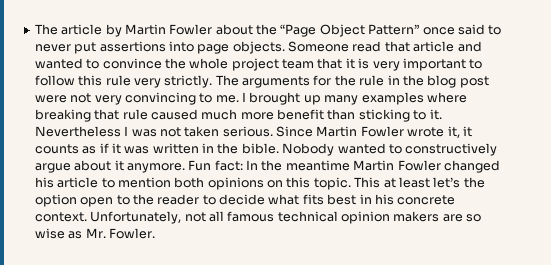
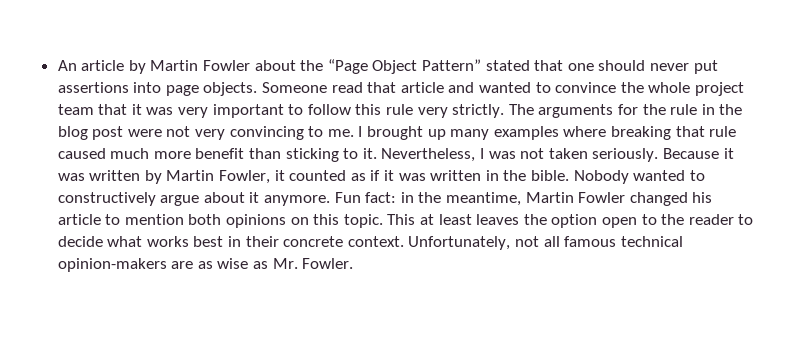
[34,24,58,35] The -> [57,60,77,71] An
[422,24,502,35] once said to -> [485,60,646,71] stated that one should
[358,58,370,69] is -> [146,107,174,115] was
[34,126,121,137] Nevertheless -> [381,148,476,162] Nevertheless,
[222,126,472,138] [34,144,79,154] serious. Since Martin Fowler wrote it, it counts -> [592,148,734,162] [57,170,347,184] seriously. Because it was written by Martin Fowler, it counted
[246,160,350,171] In the meantime -> [400,192,522,206] in the meantime,
[433,177,461,188] let’s -> [476,214,520,225] leaves
[302,194,324,205] fits -> [146,236,189,247] works
[374,194,394,205] his -> [245,236,279,247] their
[341,211,482,224] opinion makers are so -> [57,258,213,272] opinion-makers are as

